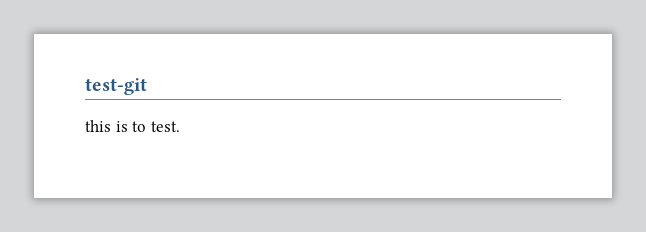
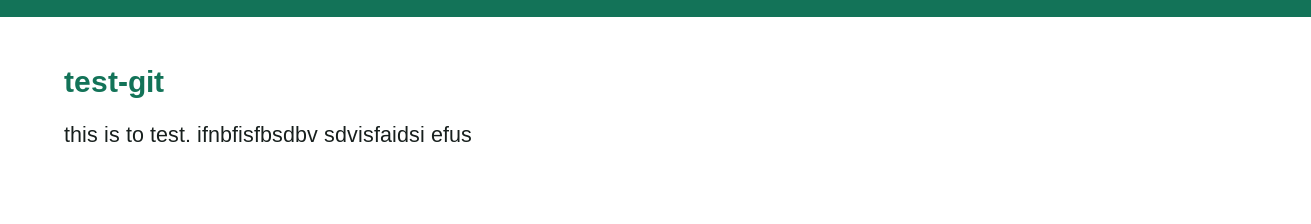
(180, 126) none -> [197,126,472,142] ifnbfisfbsdbv sdvisfaidsi efus

